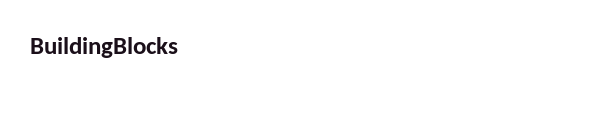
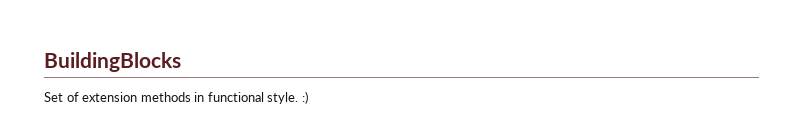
(178, 47) none -> [44,91,308,104] // Set of extension methods in functional style. :)

